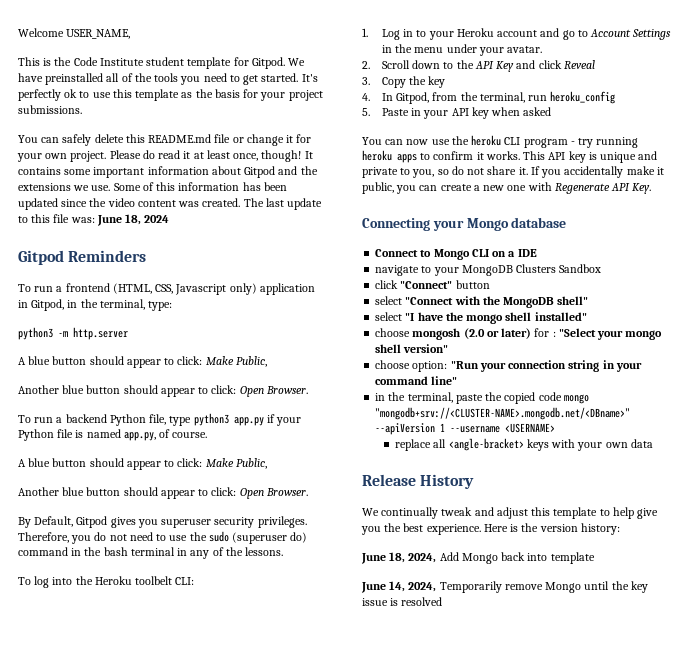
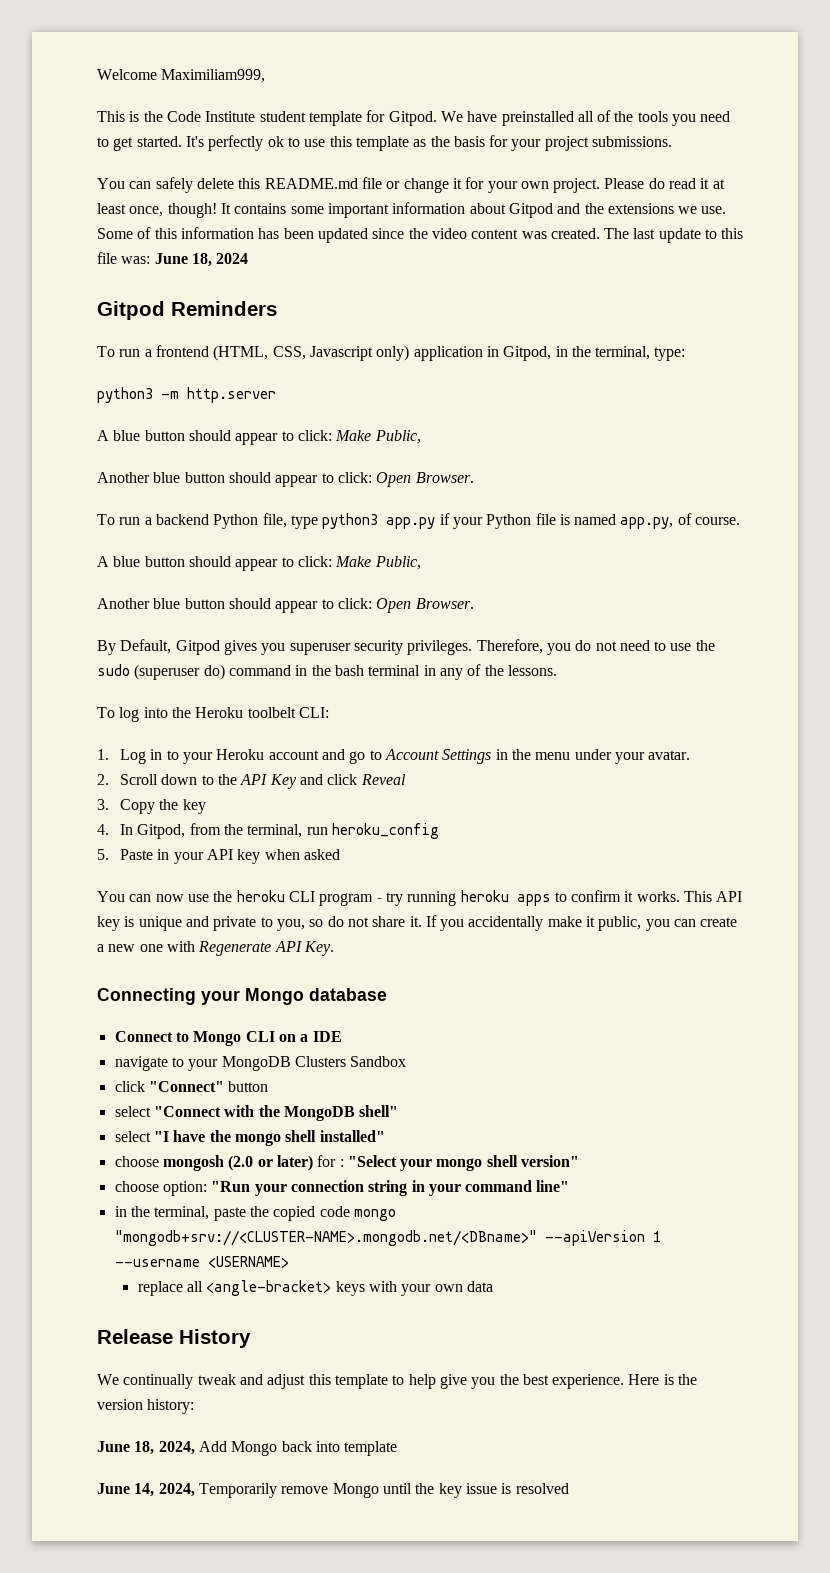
[66,29,131,39] USER_NAME, -> [161,69,266,83] Maximiliam999,

